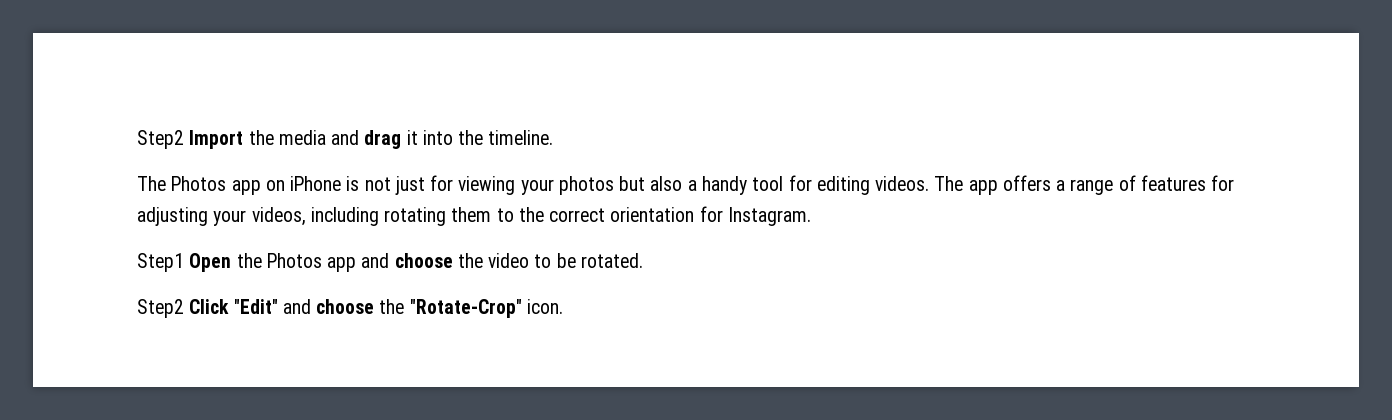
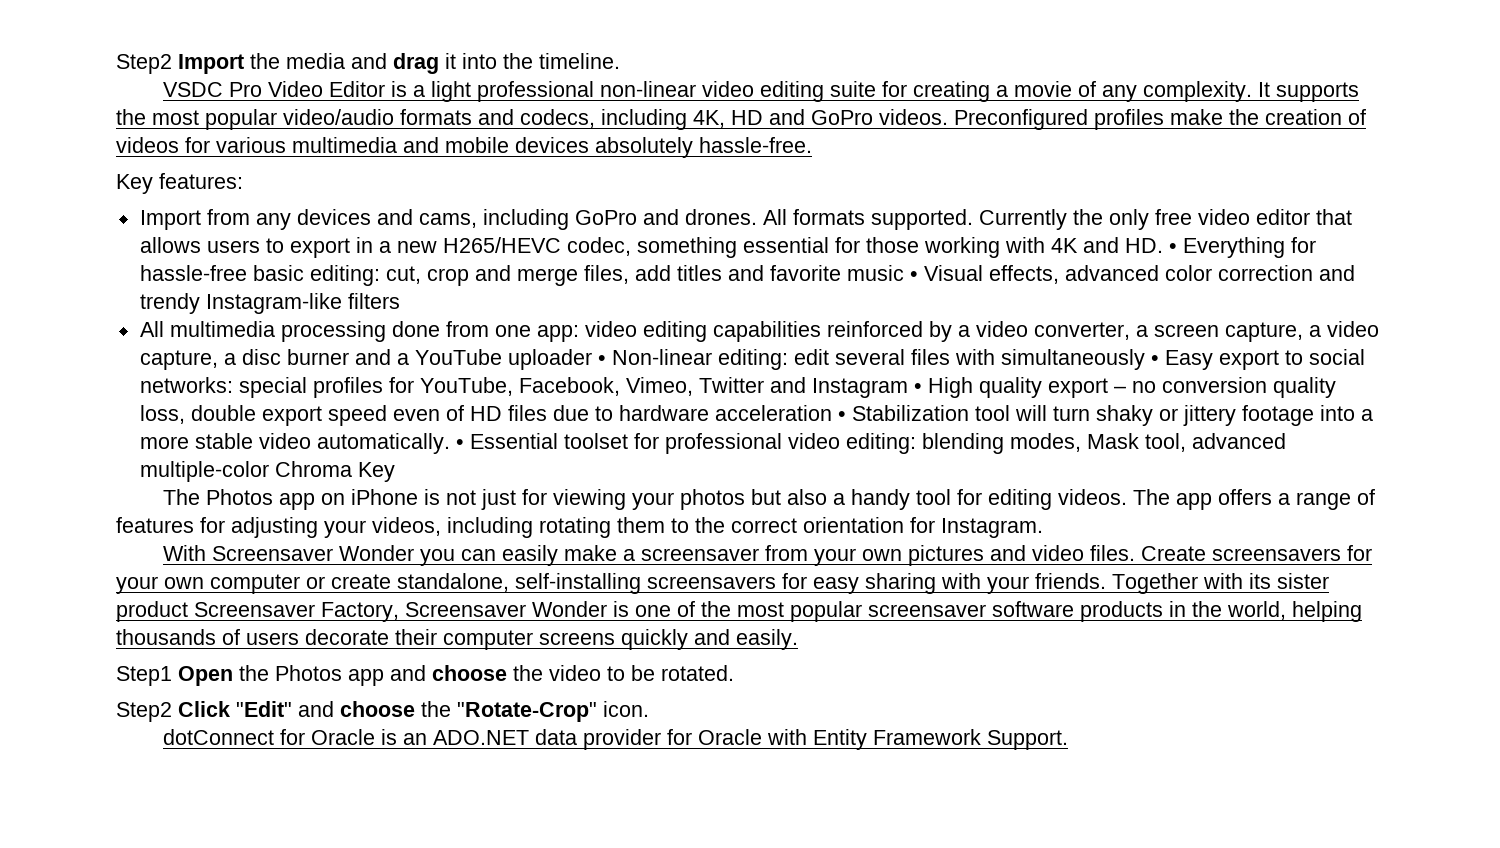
(554, 137) none -> [163,81,1360,102] [116,109,1366,130] [116,137,812,158] [116,173,243,194] [139,209,1352,230] [139,237,1316,258] [139,265,1355,286] [139,293,400,314] [139,321,1379,342] [139,349,1365,370] [139,377,1336,398] [139,405,1373,426] [139,433,1286,454] [139,461,395,482] // VSDC Pro Video Editor is a light professional non-linear video editing suite for creating a movie of any complexity. It supports the most popular video/audio formats and codecs, including 4K, HD and GoPro videos. Preconfigured profiles make the creation of videos for various multimedia and mobile devices absolutely hassle-free. // Key features: // Import from any devices and cams, including GoPro and drones. All formats supported. Сurrently the only free video editor that allows users to export in a new H265/HEVC codec, something essential for those working with 4K and HD. • Everything for hassle-free basic editing: cut, crop and merge files, add titles and favorite music • Visual effects, advanced color correction and trendy Instagram-like filters // All multimedia processing done from one app: video editing capabilities reinforced by a video converter, a screen capture, a video capture, a disc burner and a YouTube uploader • Non-linear editing: edit several files with simultaneously • Easy export to social networks: special profiles for YouTube, Facebook, Vimeo, Twitter and Instagram • High quality export – no conversion quality loss, double export speed even of HD files due to hardware acceleration • Stabilization tool will turn shaky or jittery footage into a more stable video automatically. • Essential toolset for professional video editing: blending modes, Mask tool, advanced multiple-color Chroma Key
(811, 216) none -> [163,545,1373,566] [116,573,1329,594] [116,601,1362,622] [116,629,798,650] // With Screensaver Wonder you can easily make a screensaver from your own pictures and video files. Create screensavers for your own computer or create standalone, self-installing screensavers for easy sharing with your friends. Together with its sister product Screensaver Factory, Screensaver Wonder is one of the most popular screensaver software products in the world, helping thousands of users decorate their computer screens quickly and easily.
(563, 306) none -> [163,729,1069,750] // dotConnect for Oracle is an ADO.NET data provider for Oracle with Entity Framework Support.

